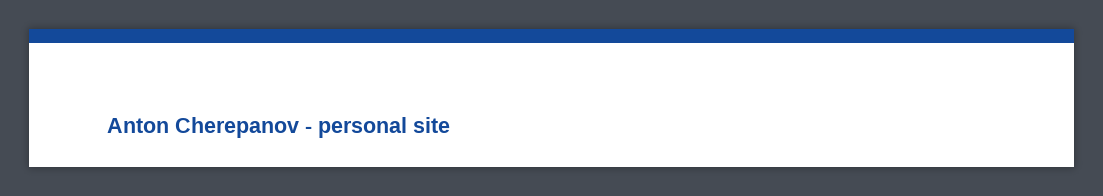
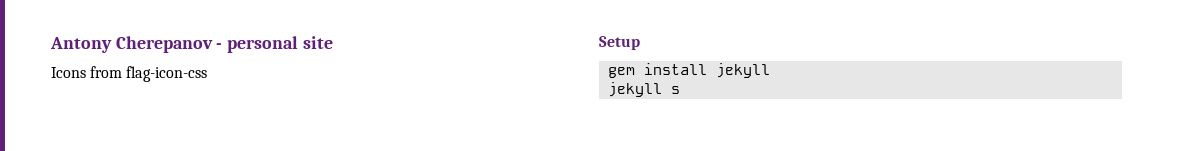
[107,118,169,133] Anton -> [50,37,112,53] Antony
(450, 125) none -> [51,66,208,82] [599,36,640,50] [608,63,771,78] [608,82,681,97] // Icons from flag-icon-css // Setup // gem install jekyll // jekyll s

